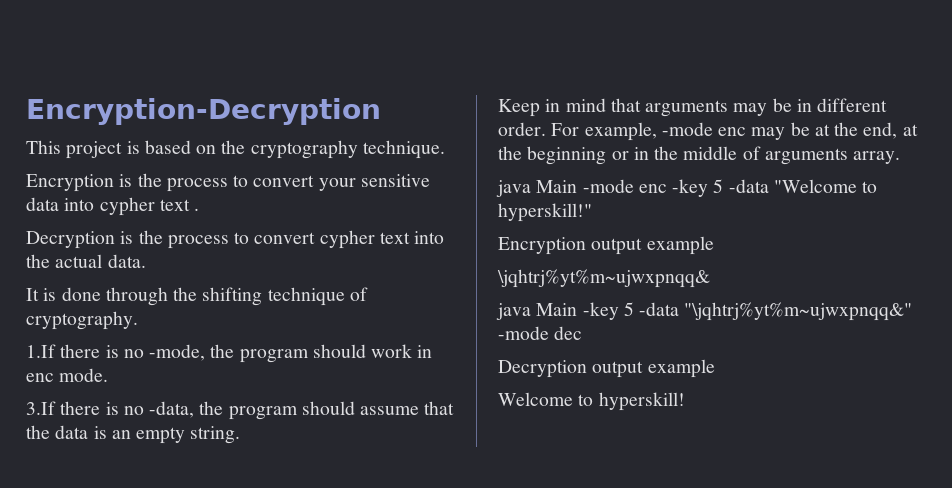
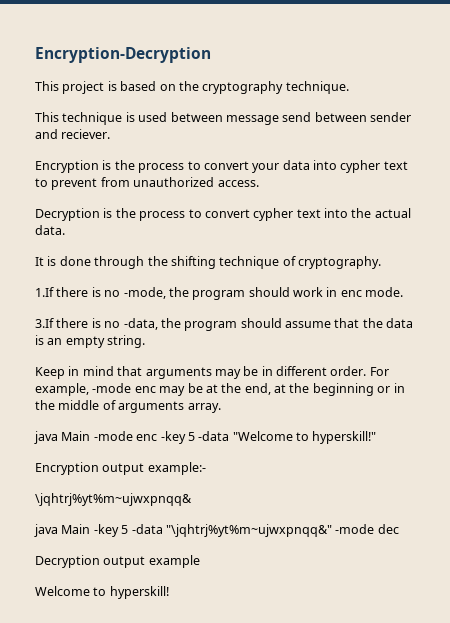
(445, 149) none -> [35,112,411,125] [35,129,111,139] // This technique is used between message send between sender and reciever.
[360,174,430,187] sensitive -> (280, 168) none
[194,208,200,211] . -> [35,177,259,190] to prevent from unauthorized access.
[646,236,714,255] example -> [147,462,206,475] example:-

